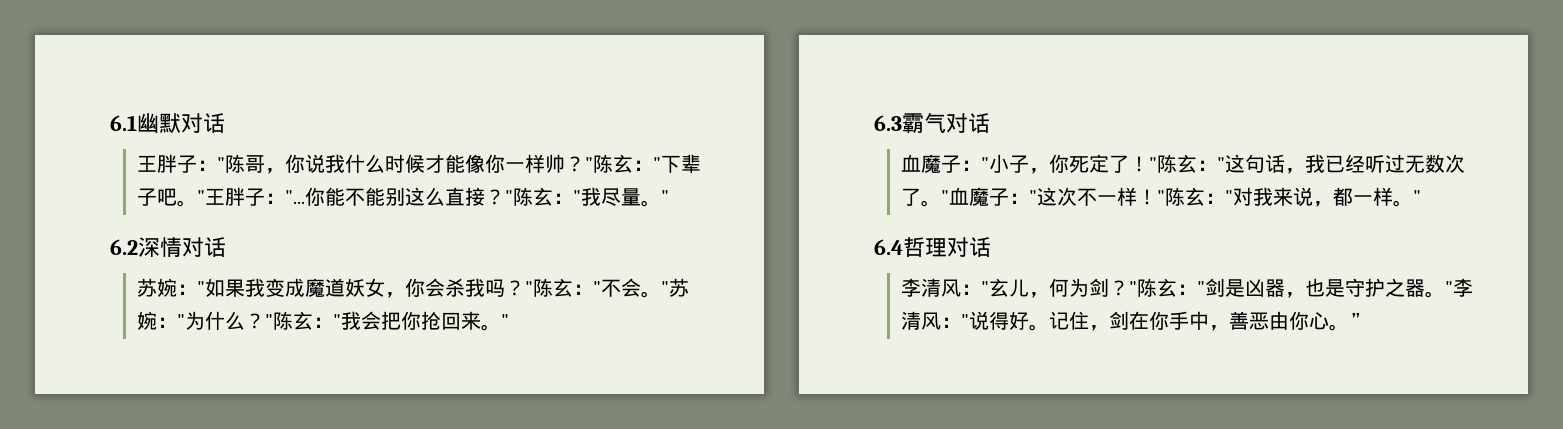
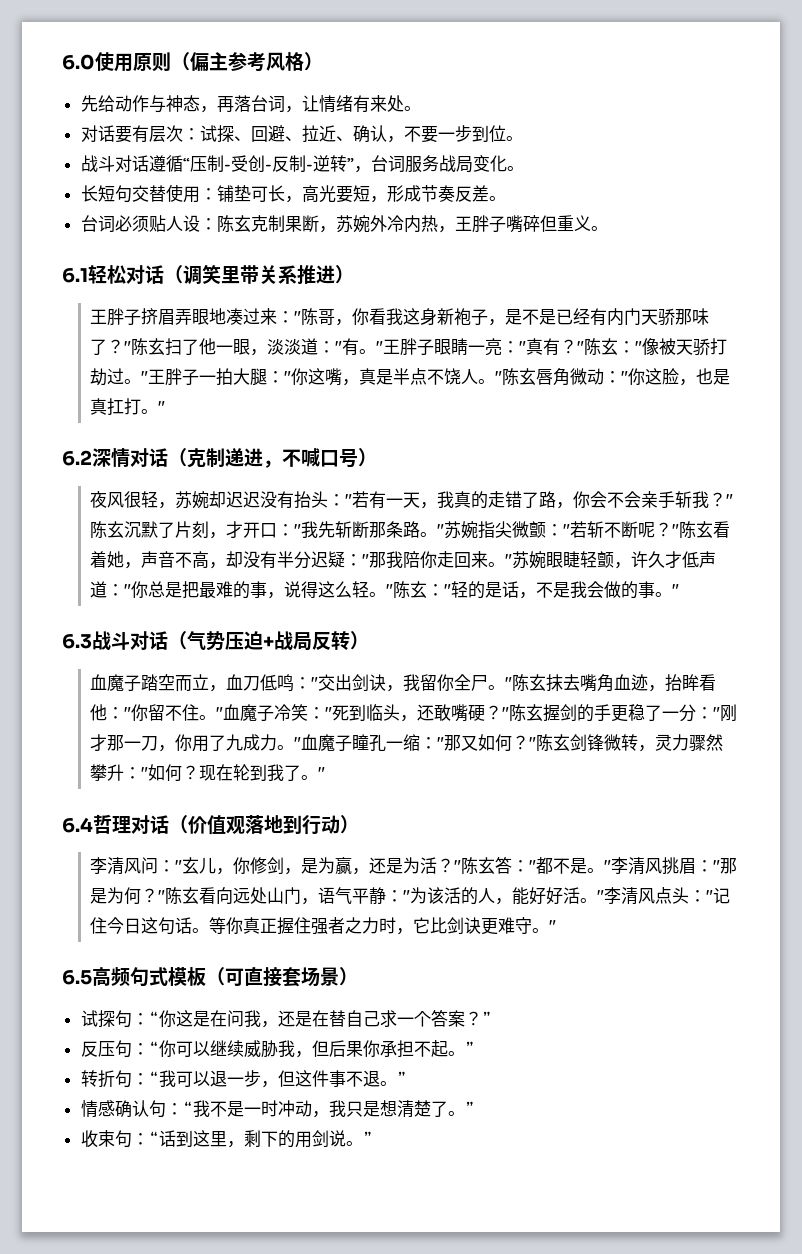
[110,113,225,134] [136,154,701,174] [136,187,641,207] 6.1幽默对话 // 王胖子："陈哥，你说我什么时候才能像你一样帅？"陈玄："下辈子吧。"王胖子："...你能不能别这么直接？"陈玄："我尽量 -> [62,52,323,72] [80,95,421,113] [80,125,523,143] [80,155,524,173] [80,184,506,203] [80,215,608,233] [62,265,354,285] [90,308,710,326] [90,338,728,356] [90,368,731,386] [90,398,142,415] 6.0使用原则（偏主参考风格） // 先给动作与神态，再落台词，让情绪有来处。 // 对话要有层次：试探、回避、拉近、确认，不要一步到位。 // 战斗对话遵循“压制-受创-反制-逆转”，台词服务战局变化。 // 长短句交替使用：铺垫可长，高光要短，形成节奏反差。 // 台词必须贴人设：陈玄克制果断，苏婉外冷内热，王胖子嘴碎但重义。 // 6.1轻松对话（调笑里带关系推进） // 王胖子挤眉弄眼地凑过来："陈哥，你看我这身新袍子，是不是已经有内门天骄那味了？"陈玄扫了他一眼，淡淡道："有。"王胖子眼睛一亮："真有？"陈玄："像被天骄打劫过。"王胖子一拍大腿："你这嘴，真是半点不饶人。"陈玄唇角微动："你这脸，也是真扛打
[136,278,689,298] [136,311,481,330] // 苏婉："如果我变成魔道妖女，你会杀我吗？"陈玄："不会。"苏婉："为什么？"陈玄："我会把你抢回来 -> [168,448,377,468] [90,491,734,509] [90,521,731,539] [90,551,717,569] [90,581,656,599] （克制递进，不喊口号） // 夜风很轻，苏婉却迟迟没有抬头："若有一天，我真的走错了路，你会不会亲手斩我？"陈玄沉默了片刻，才开口："我先斩断那条路。"苏婉指尖微颤："若斩不断呢？"陈玄看着她，声音不高，却没有半分迟疑："那我陪你走回来。"苏婉眼睫轻颤，许久才低声道："你总是把最难的事，说得这么轻。"陈玄："轻的是话，不是我会做的事
[902,113,990,133] [900,154,1465,174] [900,187,1393,207] 霸气对话 // 血魔子："小子，你死定了！"陈玄："这句话，我已经听过无数次了。"血魔子："这次不一样！"陈玄："对我来说，都一样 -> [92,631,369,651] [90,674,717,692] [90,704,738,722] [90,734,724,752] [90,764,302,781] 战斗对话（气势压迫+战局反转） // 血魔子踏空而立，血刀低鸣："交出剑诀，我留你全尸。"陈玄抹去嘴角血迹，抬眸看他："你留不住。"血魔子冷笑："死到临头，还敢嘴硬？"陈玄握剑的手更稳了一分："刚才那一刀，你用了九成力。"血魔子瞳孔一缩："那又如何？"陈玄剑锋微转，灵力骤然攀升："如何？现在轮到我了
[900,278,961,297] // 李清风 -> [169,815,359,835] [90,857,159,875] （价值观落地到行动） // 李清风问
[1048,278,1473,298] [900,311,1329,331] 何为剑？"陈玄："剑是凶器，也是守护之器。"李清风："说得好。记住，剑在你手中，善恶由你心 -> [233,856,738,875] [90,887,731,905] [90,917,557,935] [62,967,358,987] [80,1009,492,1028] [80,1040,475,1058] [80,1070,407,1088] [80,1100,475,1118] [80,1130,346,1148] 你修剑，是为赢，还是为活？"陈玄答："都不是。"李清风挑眉："那是为何？"陈玄看向远处山门，语气平静："为该活的人，能好好活。"李清风点头："记住今日这句话。等你真正握住强者之力时，它比剑诀更难守。" // 6.5高频句式模板（可直接套场景） // 试探句：“你这是在问我，还是在替自己求一个答案？” // 反压句：“你可以继续威胁我，但后果你承担不起。” // 转折句：“我可以退一步，但这件事不退。” // 情感确认句：“我不是一时冲动，我只是想清楚了。” // 收束句：“话到这里，剩下的用剑说

